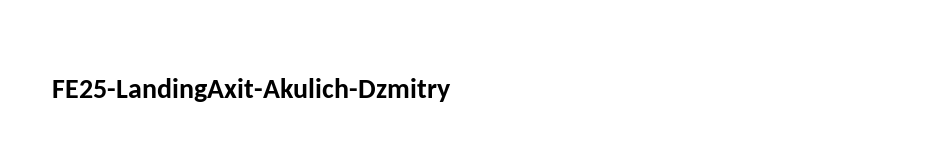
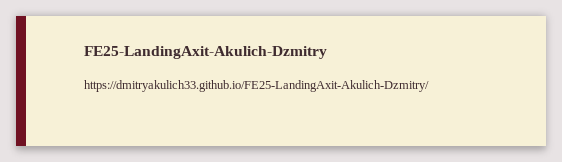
(451, 90) none -> [84,80,429,92] // https://dmitryakulich33.github.io/FE25-LandingAxit-Akulich-Dzmitry/

